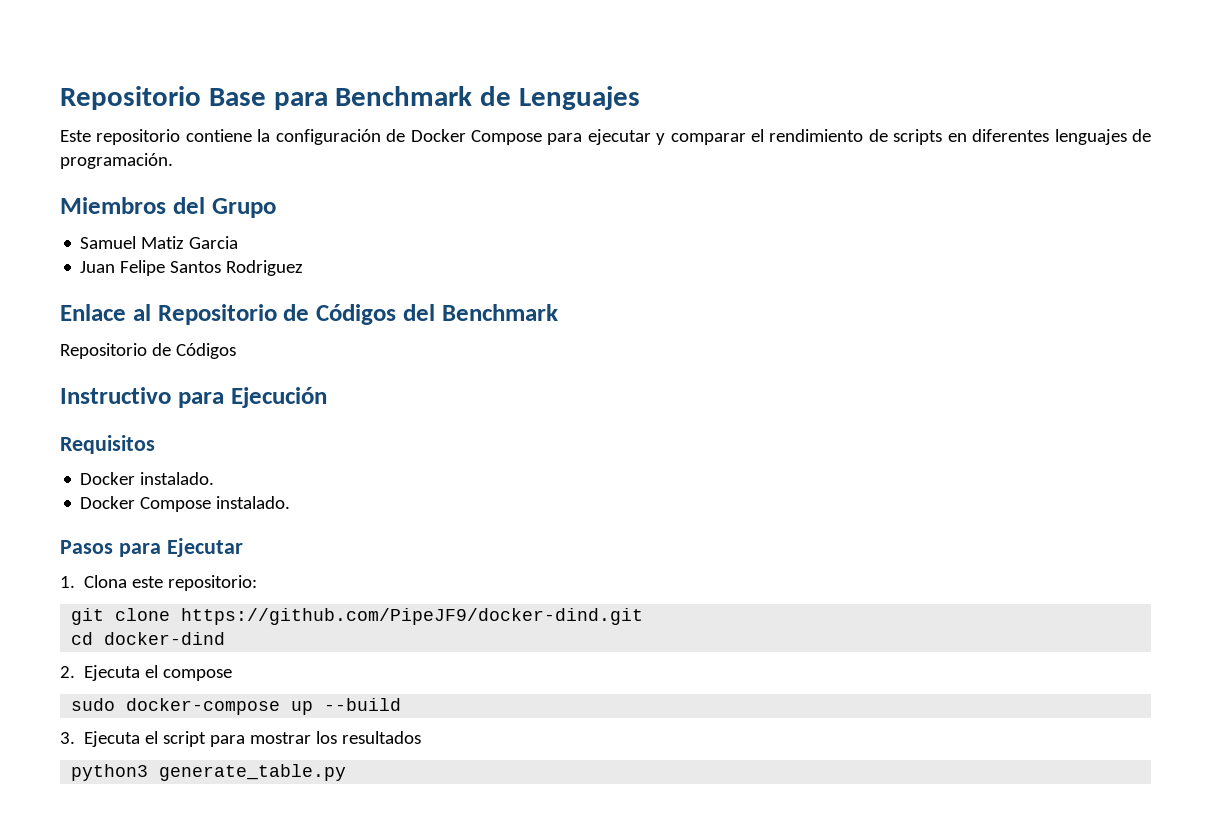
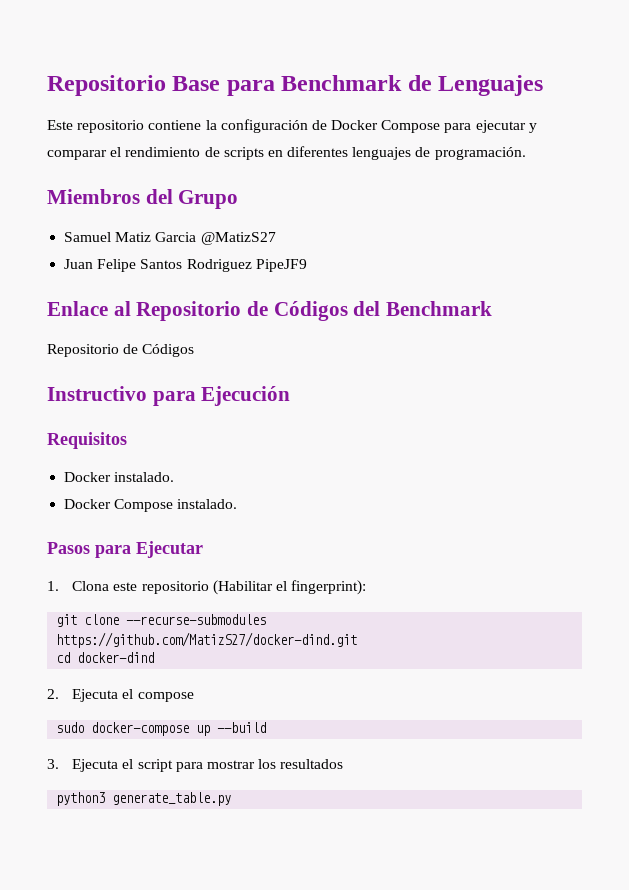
(239, 242) none -> [200,232,276,245] @MatizS27
(304, 268) none -> [255,259,307,272] PipeJF9
[168,575,258,591] repositorio: -> [141,580,367,595] repositorio (Habilitar el fingerprint):
[181,608,644,625] https://github.com/PipeJF9/docker-dind.git -> [126,614,267,625] [56,632,358,648] --recurse-submodules https://github.com/MatizS27/docker-dind.git

